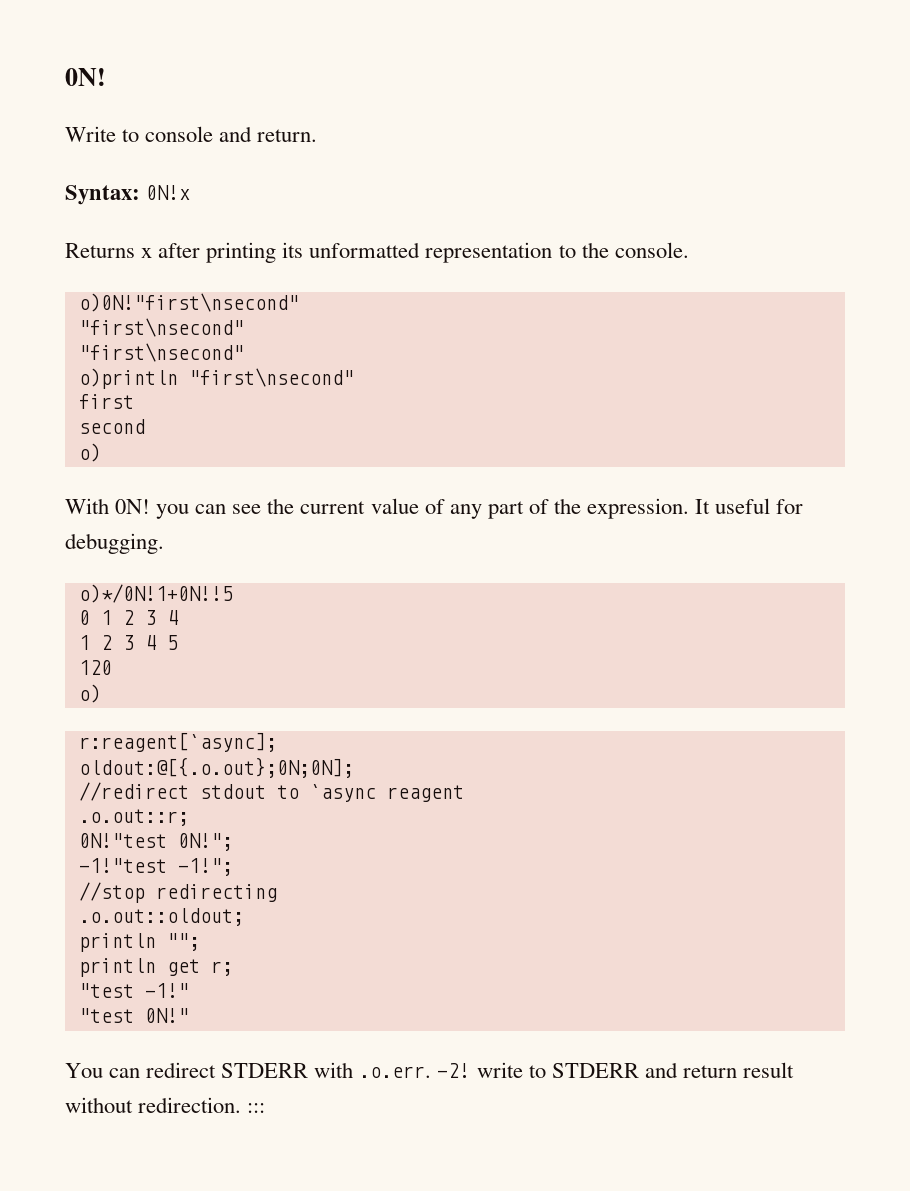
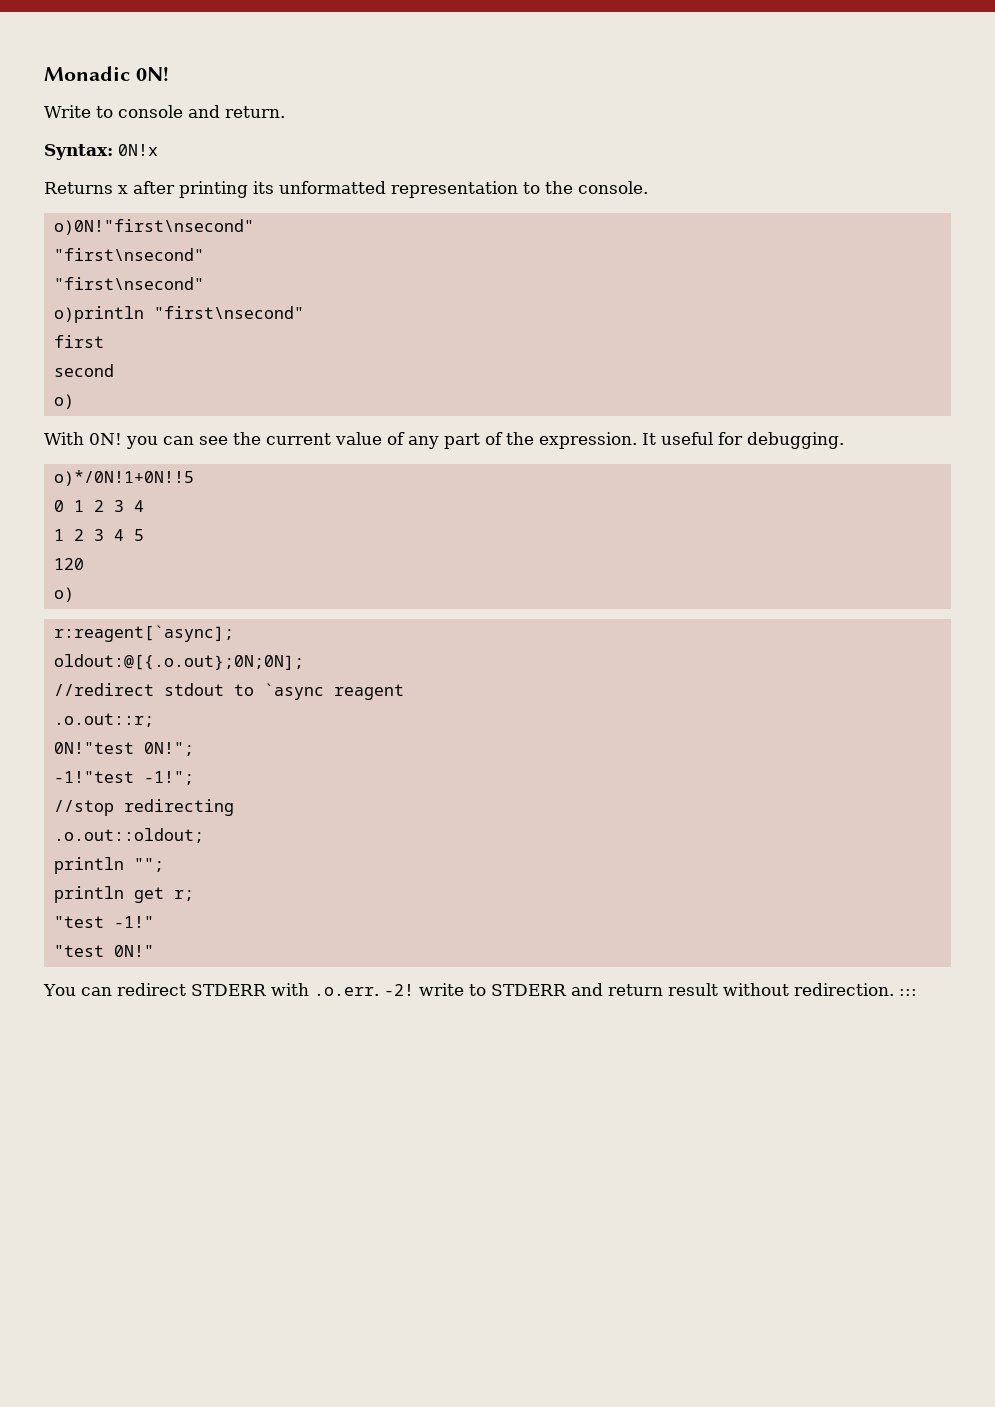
(65, 77) none -> [44,66,130,81] Monadic

